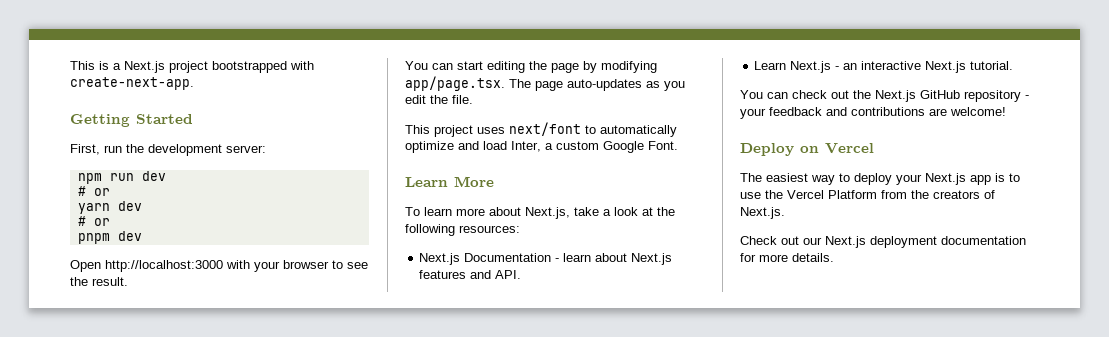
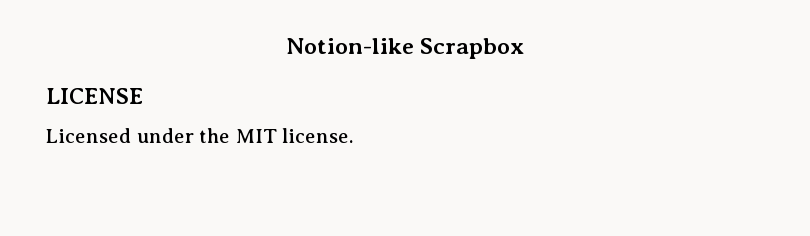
[70,61,314,73] [70,77,194,90] [70,114,193,127] [70,144,266,156] [77,171,166,184] [77,186,110,196] [77,201,142,214] [77,216,110,226] [77,231,142,244] [70,260,368,272] [70,277,128,286] [405,61,657,73] [405,76,685,91] [405,95,473,104] [405,122,677,137] [405,141,678,153] [405,176,494,187] [405,207,675,219] [405,224,520,236] [419,253,673,265] [419,270,522,279] [754,61,1014,73] [740,90,1029,102] [740,107,1006,119] [740,143,874,156] [740,173,1020,185] [740,190,995,199] [740,207,785,219] [740,236,1026,248] [740,253,834,262] This is a Next.js project bootstrapped with create-next-app. // Getting Started // First, run the development server: // npm run dev // # or // yarn dev // # or // pnpm dev // Open http://localhost:3000 with your browser to see the result. // You can start editing the page by modifying app/page.tsx. The page auto-updates as you edit the file. // This project uses next/font to automatically optimize and load Inter, a custom Google Font. // Learn More // To learn more about Next.js, take a look at the following resources: // Next.js Documentation - learn about Next.js features and API. // Learn Next.js - an interactive Next.js tutorial. // You can check out the Next.js GitHub repository - your feedback and contributions are welcome! // Deploy on Vercel // The easiest way to deploy your Next.js app is to use the Vercel Platform from the creators of Next.js. // Check out our Next.js deployment documentation for more details. -> [285,38,525,59] [46,88,143,104] [46,128,354,143] Notion-like Scrapbox // LICENSE // Licensed under the MIT license.

